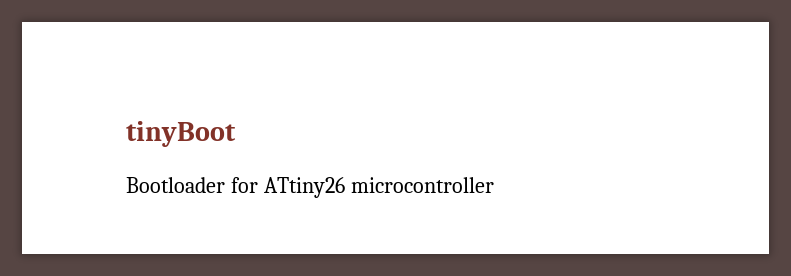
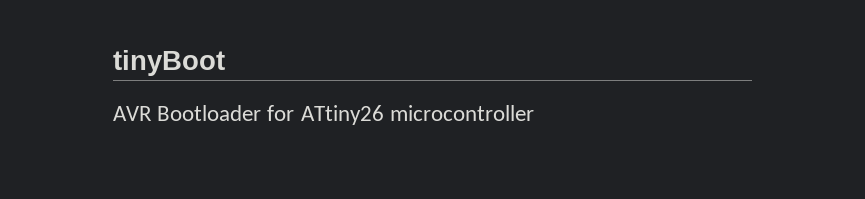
(236, 134) none -> [113,106,152,121] AVR

